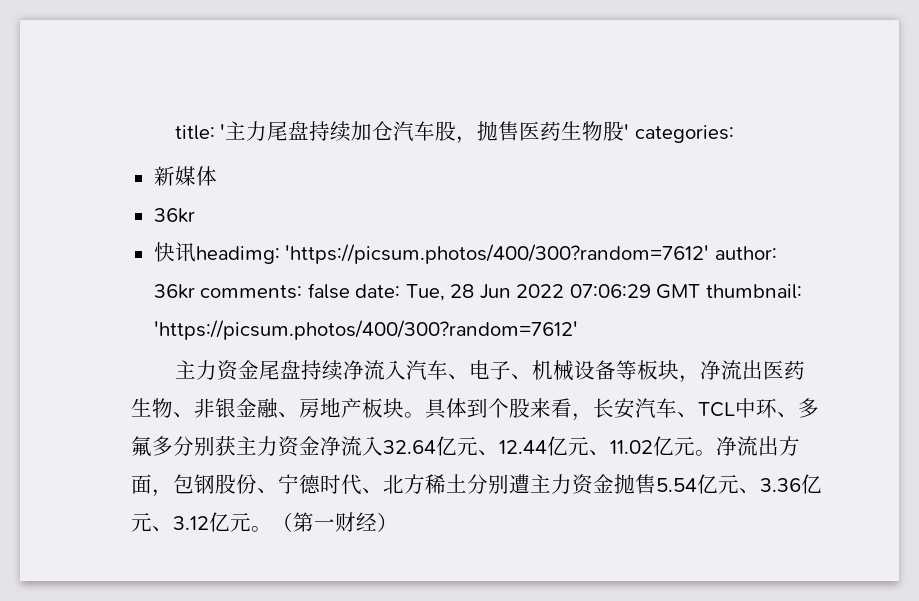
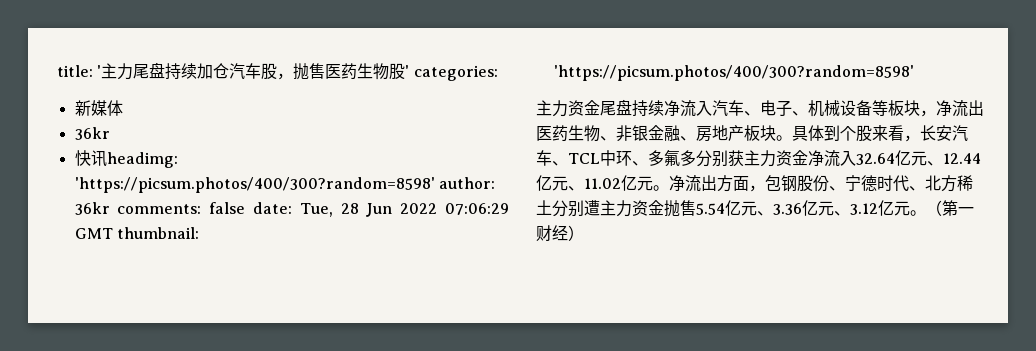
[285,244,710,264] 'https://picsum.photos/400/300?random=7612' -> [74,177,435,193] 'https://picsum.photos/400/300?random=8598'
[153,320,578,340] 'https://picsum.photos/400/300?random=7612' -> [553,65,914,81] 'https://picsum.photos/400/300?random=8598'

